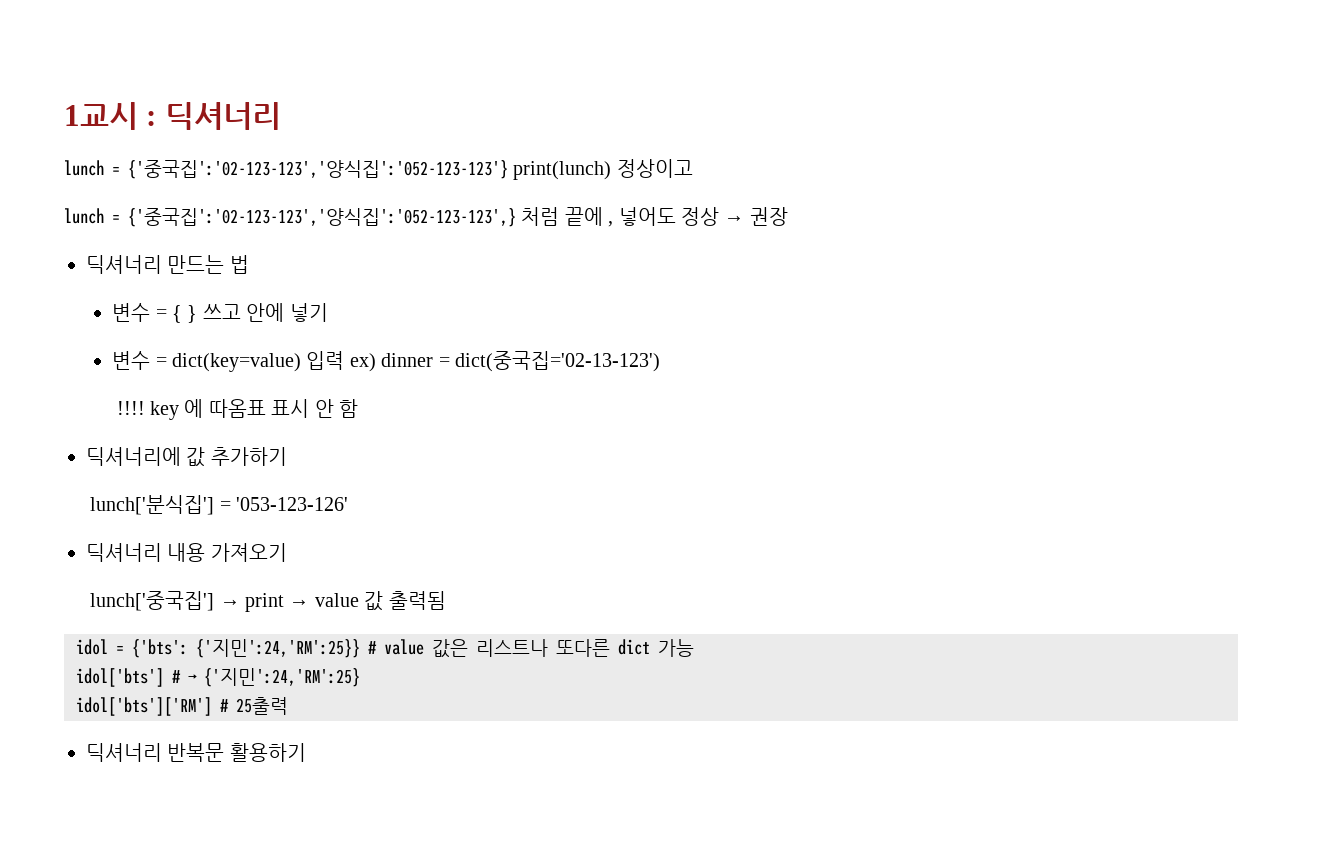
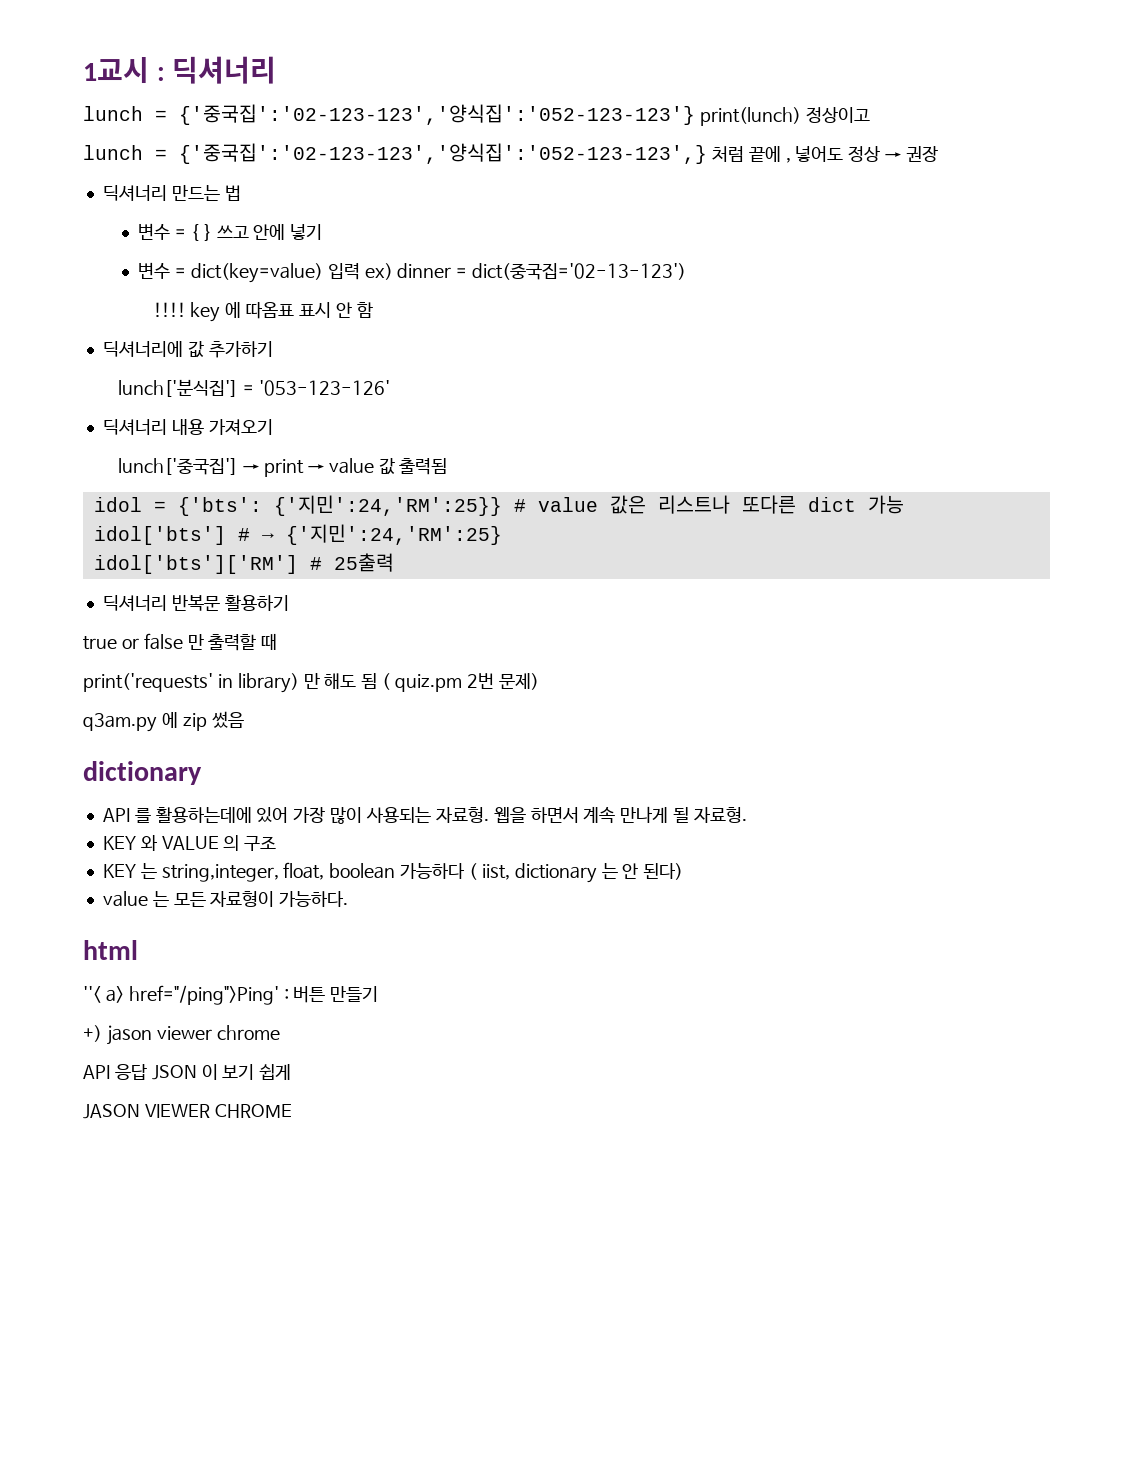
(306, 752) none -> [83,633,278,651] [83,673,539,693] [83,711,244,732] [83,761,202,785] [102,806,747,824] [102,835,277,851] [102,862,684,883] [102,891,349,907] [83,940,138,960] [83,985,379,1005] [83,1025,280,1045] [83,1064,292,1080] [83,1104,292,1119] // true or false 만 출력할 때 // print('requests' in library) 만 해도 됨 ( quiz.pm 2번 문제) // q3am.py 에 zip 썼음 // dictionary // API 를 활용하는데에 있어 가장 많이 사용되는 자료형. 웹을 하면서 계속 만나게 될 자료형. // KEY 와 VALUE 의 구조 // KEY 는 string,integer, float, boolean 가능하다 ( iist, dictionary 는 안 된다) // value 는 모든 자료형이 가능하다. // html // ''< a> href="/ping">Ping' : 버튼 만들기 // +) jason viewer chrome // API 응답 JSON 이 보기 쉽게 // JASON VIEWER CHROME

